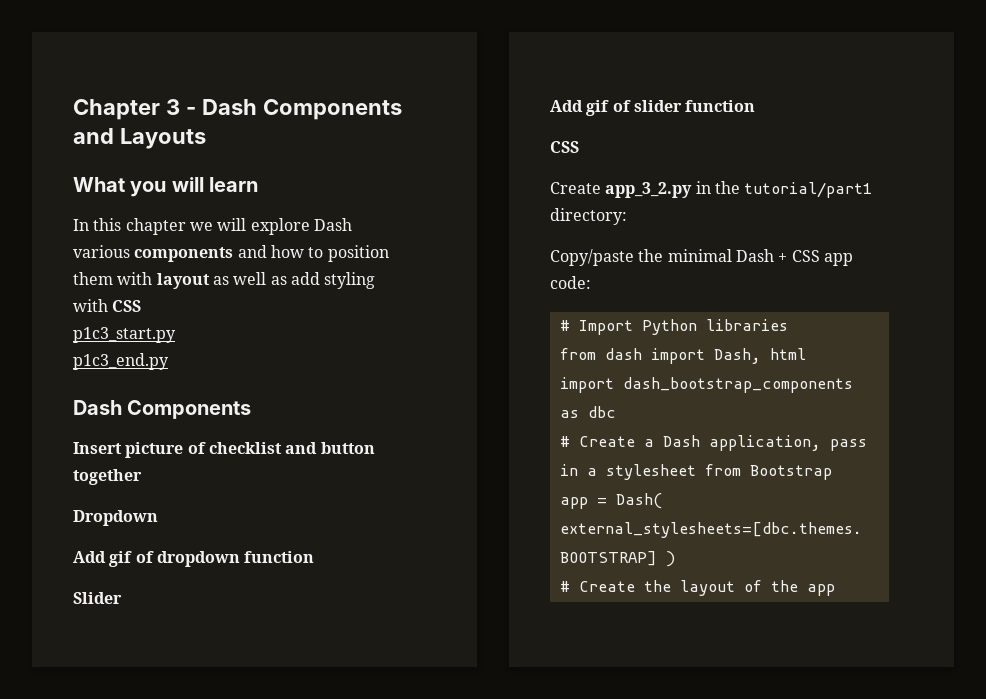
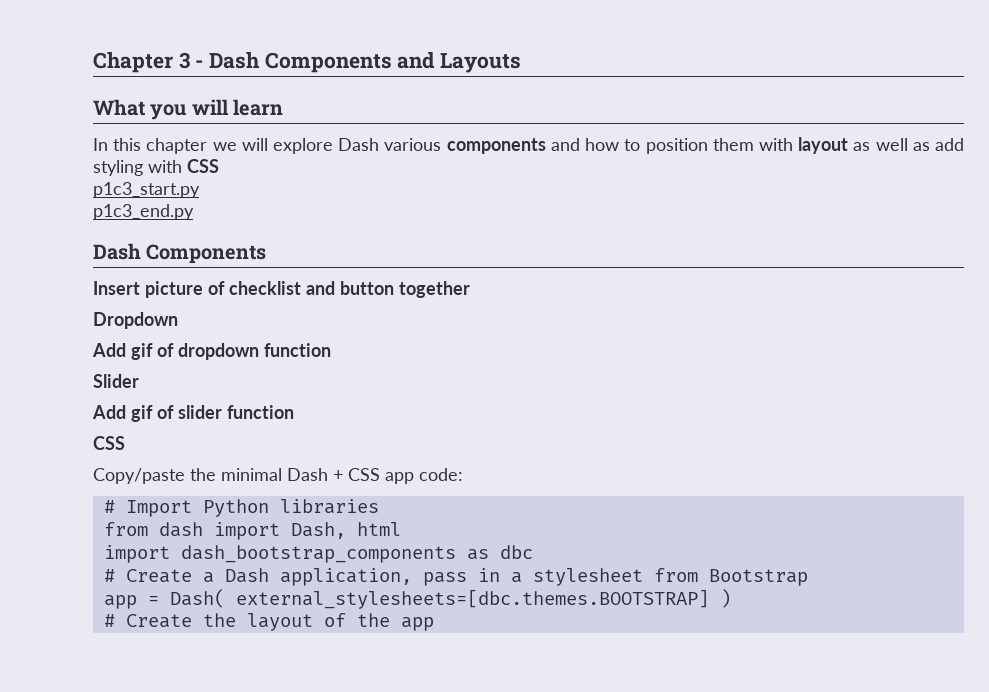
[550,181,873,198] [550,208,627,225] // Create app_3_2.py in the tutorial/part1 directory: -> (125, 443) none

